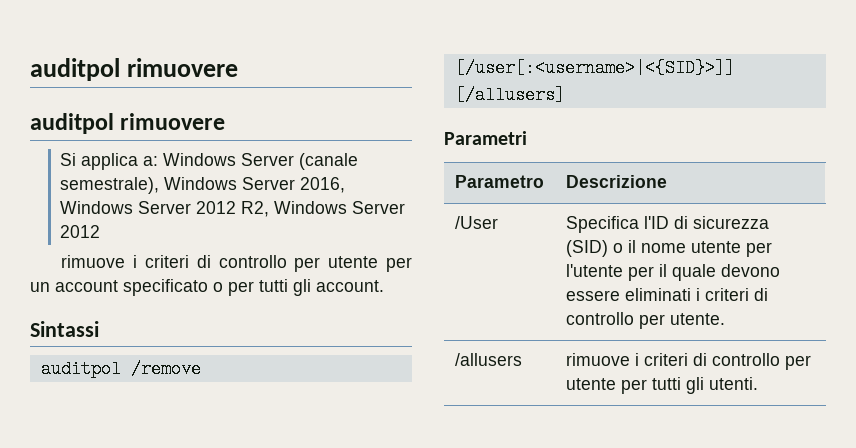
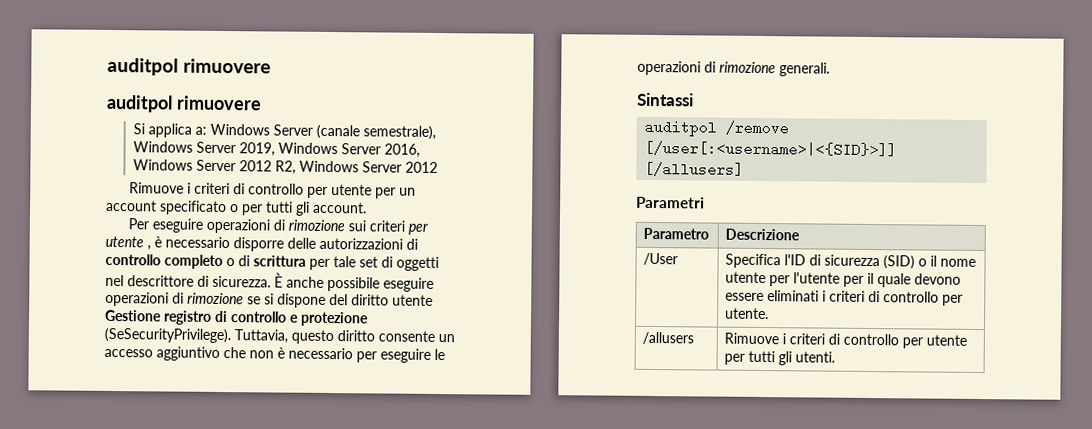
(296, 183) none -> [238,142,381,157] 2019, Windows Server
[61,255,126,268] rimuove -> [129,182,185,194] Rimuove
(384, 286) none -> [128,218,429,235] [105,235,418,252] [105,253,439,272] [105,272,434,292] [105,291,433,308] [104,309,369,327] [104,327,455,345] [104,346,445,363] [637,60,830,77] // Per eseguire operazioni di rimozione sui criteri per utente , è necessario disporre delle autorizzazioni di controllo completo o di scrittura per tale set di oggetti nel descrittore di sicurezza. È anche possibile eseguire operazioni di rimozione se si dispone del diritto utente Gestione registro di controllo e protezione (SeSecurityPrivilege). Tuttavia, questo diritto consente un accesso aggiuntivo che non è necessario per eseguire le operazioni di rimozione generali.
[565,353,630,366] rimuove -> [724,332,780,345] Rimuove

